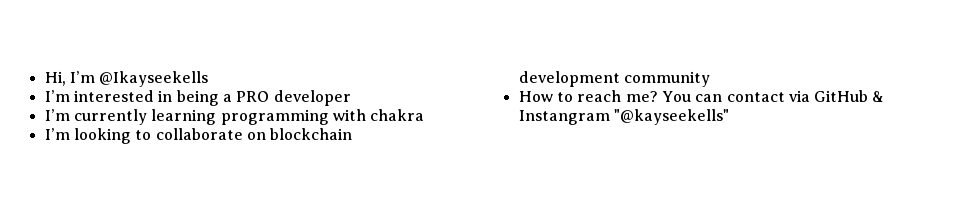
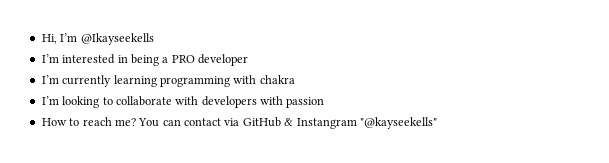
[246,128,353,140] [518,71,710,87] on blockchain development community -> [175,96,325,108] with developers with passion

